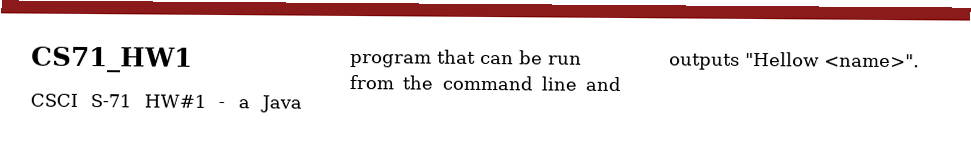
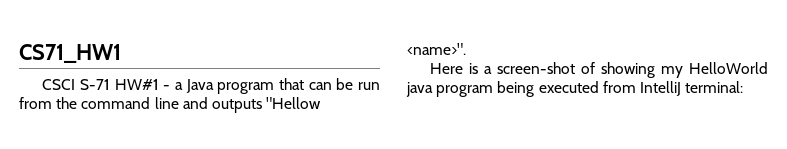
(920, 60) none -> [430,62,768,78] [406,81,744,97] // Here is a screen-shot of showing my HelloWorld java program being executed from IntelliJ terminal:

